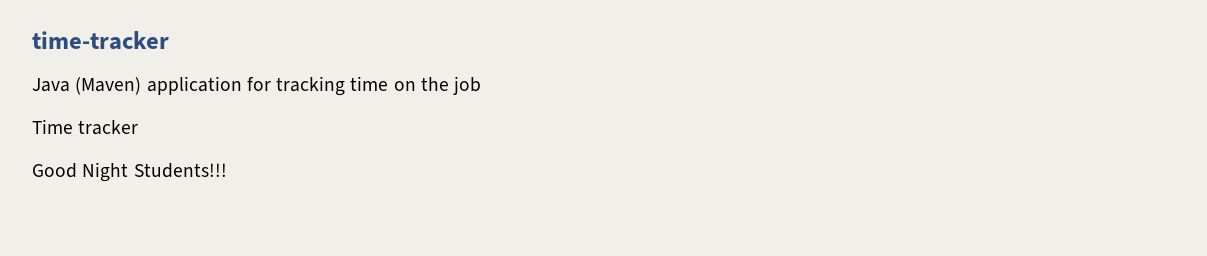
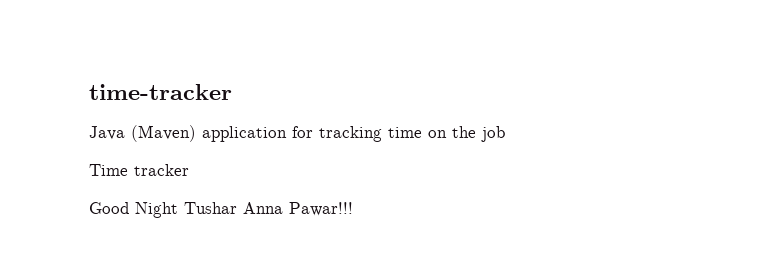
[133,163,227,178] Students!!! -> [184,202,353,216] Tushar Anna Pawar!!!

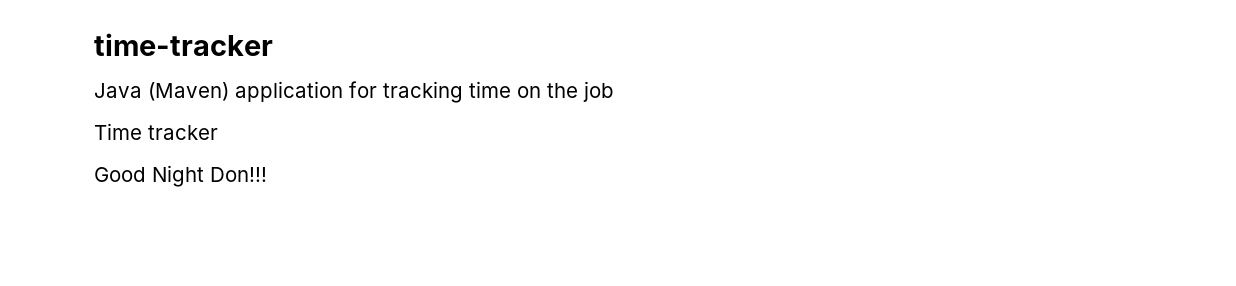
[184,202,353,216] Tushar Anna Pawar!!! -> [210,167,267,182] Don!!!

